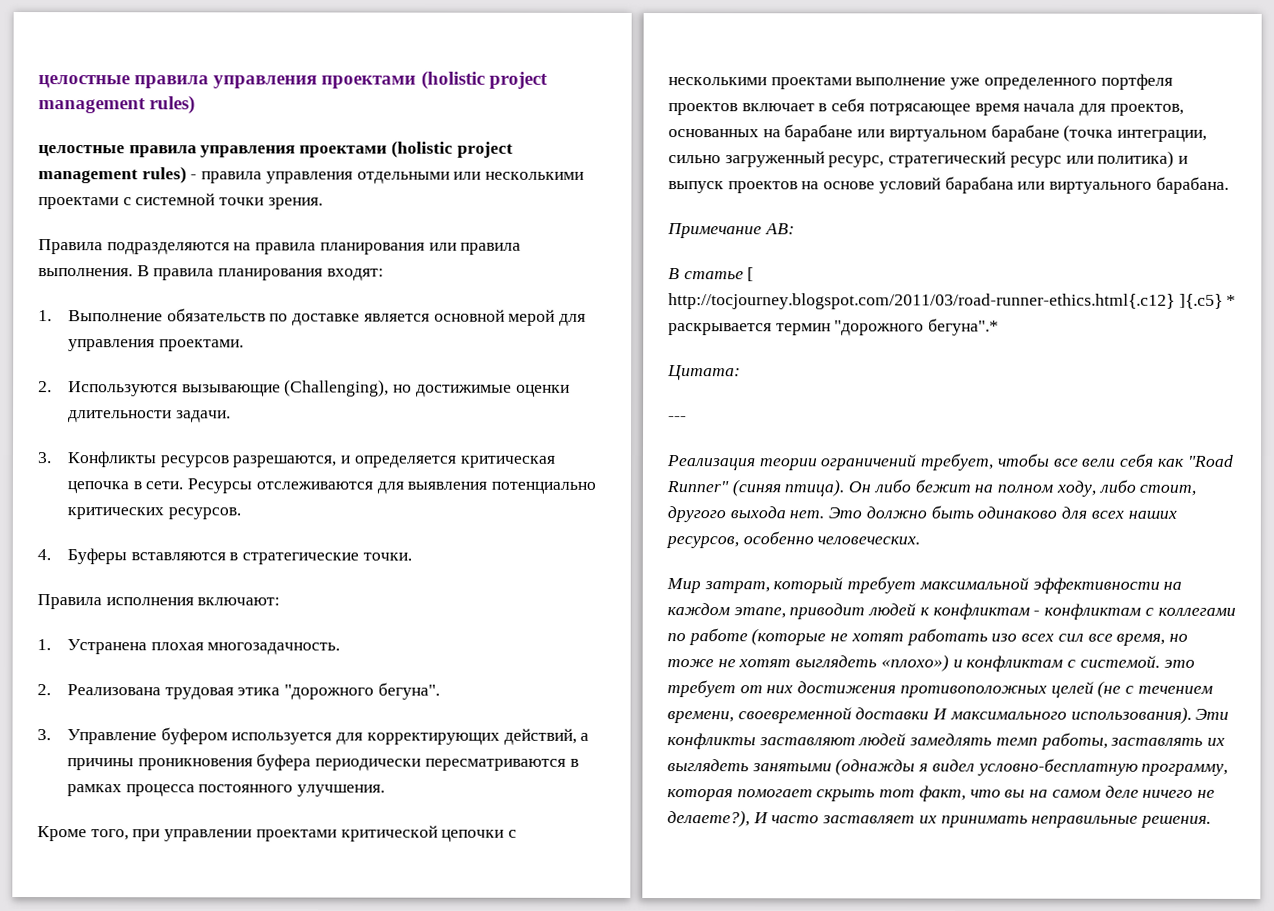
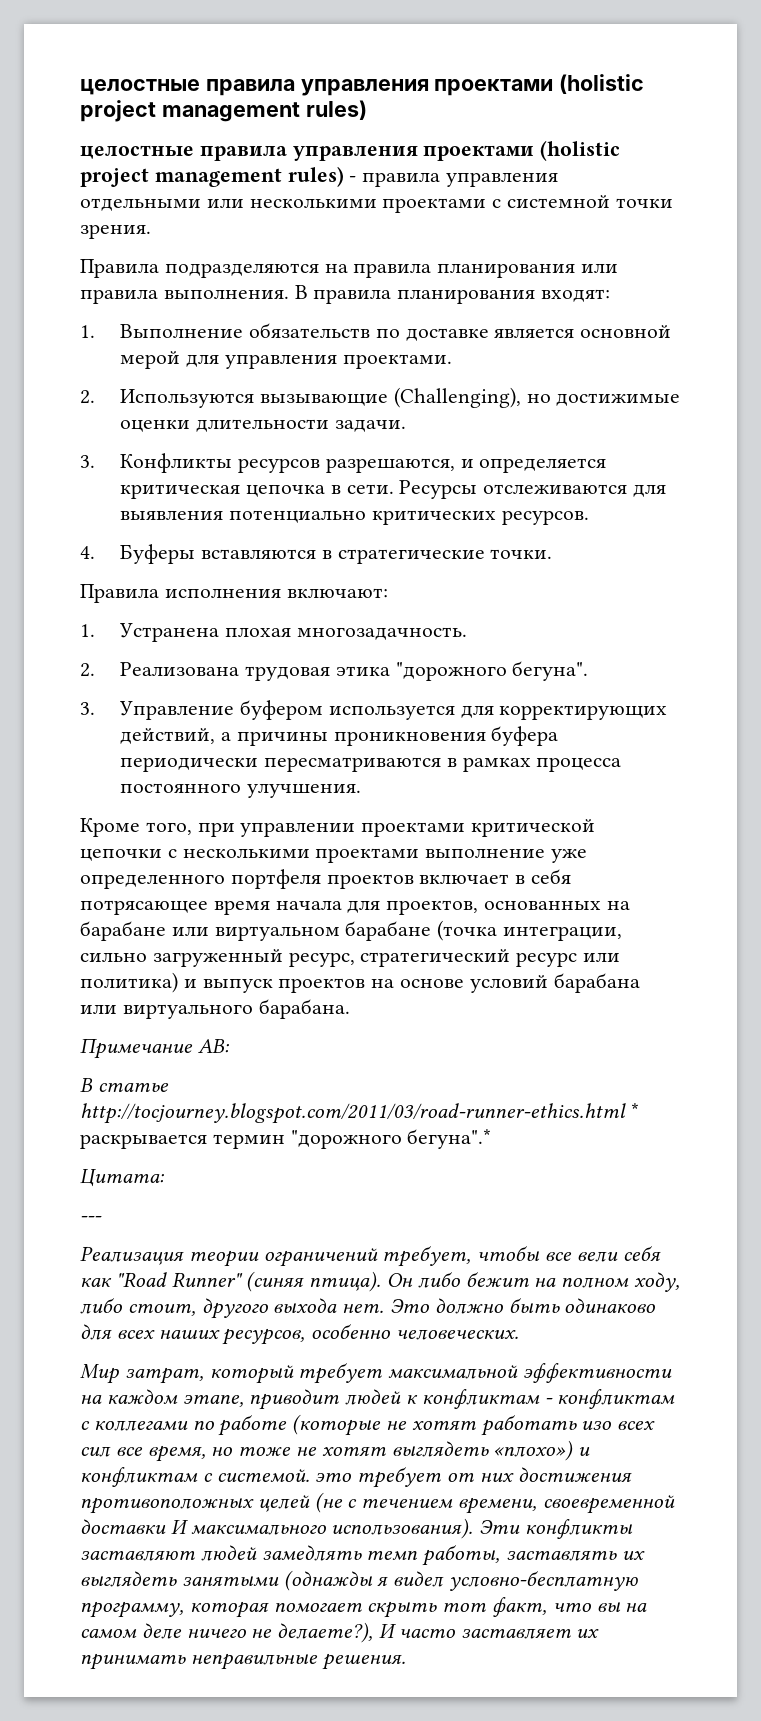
[747,267,755,282] [668,293,1223,310] [ http://tocjourney.blogspot.com/2011/03/road-runner-ethics.html{.c12} ]{.c5} -> [80,1103,626,1124] http://tocjourney.blogspot.com/2011/03/road-runner-ethics.html

